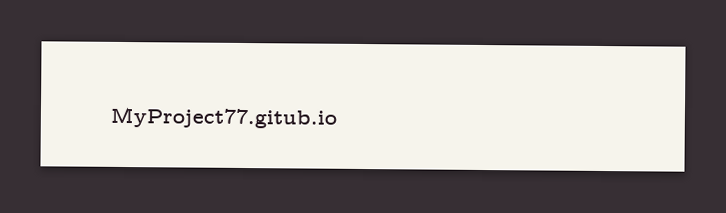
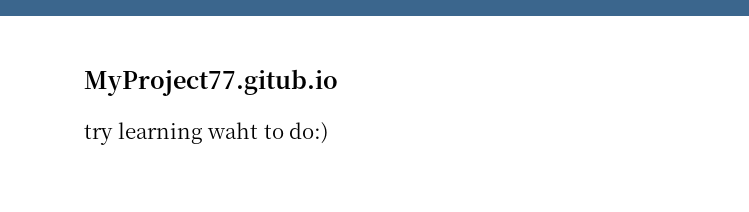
(337, 117) none -> [84,122,329,145] // try learning waht to do:)

